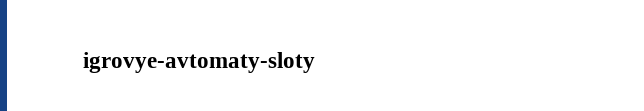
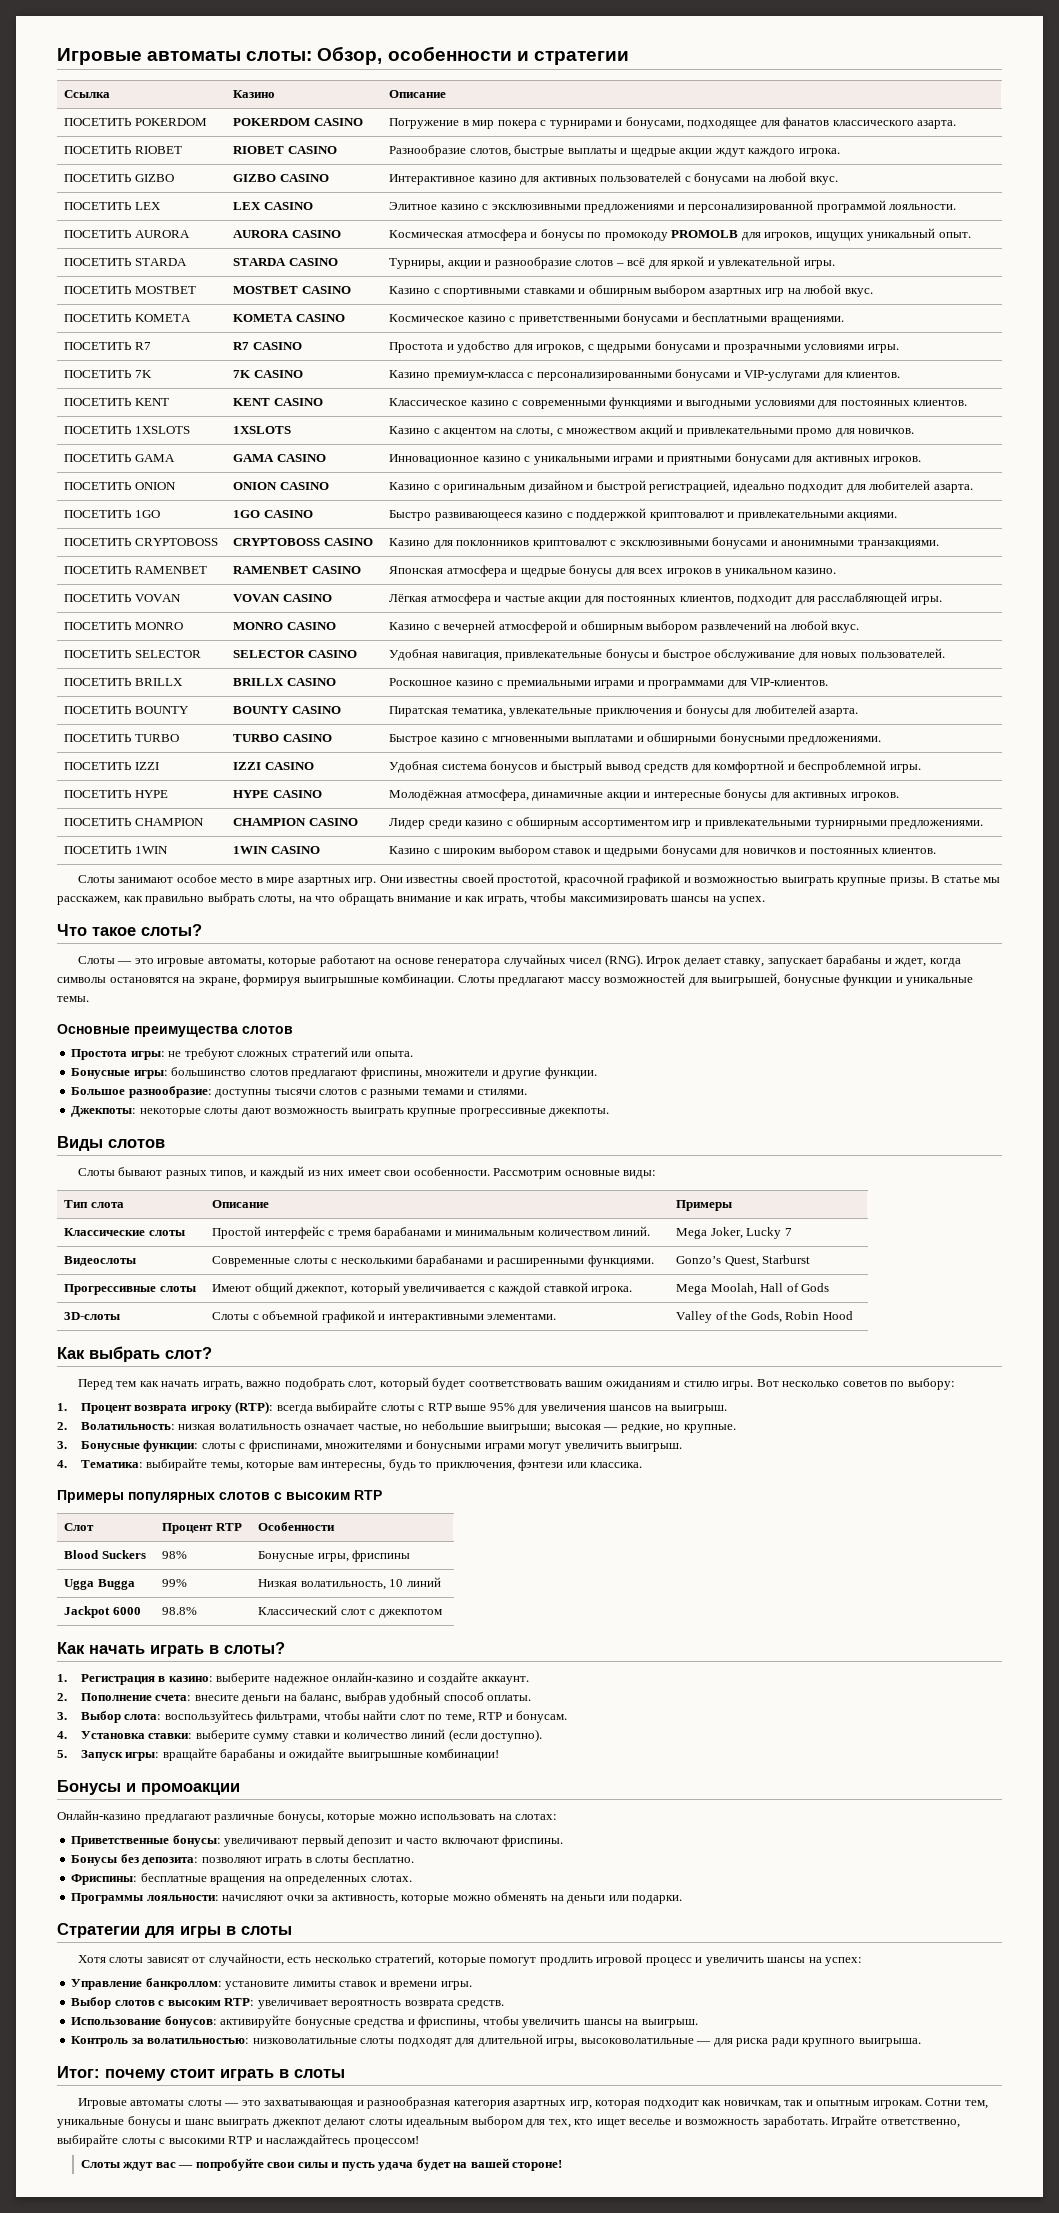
[83,52,315,73] igrovye-avtomaty-sloty -> [57,46,629,65] [64,90,111,98] [233,90,276,98] [389,90,447,98] [64,118,207,126] [233,118,363,126] [389,117,957,129] [64,146,182,154] [233,146,337,154] [389,145,840,157] [64,174,174,182] [233,174,329,182] [389,172,838,185] [64,202,161,210] [233,202,313,210] [389,200,957,213] [64,230,190,238] [233,230,341,238] [389,228,971,241] [64,258,187,266] [233,258,338,266] [389,256,835,269] [64,286,196,294] [233,286,351,294] [389,284,873,297] [64,314,191,322] [233,314,345,322] [389,313,844,325] [64,342,151,350] [233,342,302,350] [389,341,899,353] [64,370,152,378] [233,370,303,378] [389,369,901,381] [64,398,169,406] [233,398,323,406] [389,397,968,409] [64,426,190,434] [233,426,292,434] [389,424,915,437] [64,454,175,462] [233,454,326,462] [389,453,922,465] [64,482,176,490] [233,482,329,490] [389,480,973,493] [64,510,160,518] [233,510,313,518] [389,508,898,521] [64,538,218,546] [233,538,373,546] [389,537,939,549] [64,566,207,574] [233,566,361,574] [389,565,837,577] [64,594,181,602] [233,594,332,602] [389,592,942,605] [64,622,183,630] [233,622,336,630] [389,620,860,633] [64,650,201,658] [233,650,357,658] [389,648,945,661] [64,678,183,686] [233,678,336,686] [389,678,829,689] [64,706,189,714] [233,706,341,714] [389,704,859,717] [64,734,179,742] [233,734,332,742] [389,733,882,745] [64,762,159,770] [233,762,314,770] [389,760,921,773] [64,790,168,798] [233,790,322,798] [389,789,899,801] [64,818,204,826] [233,818,358,826] [389,817,984,829] [64,846,168,854] [233,846,320,854] [389,845,937,857] [77,873,1001,886] [57,893,766,905] [57,924,202,936] [77,954,961,967] [57,973,974,986] [57,996,89,1002] [57,1024,293,1037] [71,1047,413,1060] [71,1067,597,1079] [71,1086,527,1098] [71,1106,610,1117] [57,1136,165,1151] [77,1166,657,1179] [64,1200,124,1208] [212,1200,270,1208] [676,1200,733,1211] [64,1228,185,1236] [212,1226,651,1239] [676,1227,792,1239] [64,1256,137,1266] [212,1255,654,1267] [676,1255,811,1267] [64,1284,196,1295] [212,1282,633,1295] [676,1283,830,1295] [64,1312,121,1320] [212,1310,557,1323] [676,1311,853,1323] [57,1346,212,1362] [77,1377,955,1390] [57,1401,728,1414] [57,1421,736,1433] [57,1440,683,1452] [57,1458,643,1471] [57,1490,382,1503] [64,1523,95,1531] [162,1523,242,1534] [258,1522,336,1531] [64,1550,146,1559] [162,1551,188,1559] [258,1550,411,1562] [64,1579,135,1590] [162,1579,188,1587] [258,1577,441,1590] [64,1606,141,1618] [162,1607,198,1615] [258,1605,442,1618] [57,1642,285,1657] [57,1672,529,1685] [57,1691,532,1704] [57,1710,568,1723] [57,1729,543,1742] [57,1748,500,1761] [57,1780,240,1795] [57,1810,558,1823] [71,1834,564,1847] [71,1854,414,1866] [71,1873,412,1885] [71,1892,683,1904] [57,1923,292,1938] [77,1953,863,1966] [71,1978,472,1990] [71,1997,505,2009] [71,2015,698,2028] [71,2034,921,2047] [57,2066,345,2081] [77,2097,988,2109] [57,2115,960,2128] [57,2134,419,2147] [80,2158,563,2171] Игровые автоматы слоты: Обзор, особенности и стратегии // Ссылка | Казино | Описание // ПОСЕТИТЬ POKERDOM | POKERDOM CASINO | Погружение в мир покера с турнирами и бонусами, подходящее для фанатов классического азарта. // ПОСЕТИТЬ RIOBET | RIOBET CASINO | Разнообразие слотов, быстрые выплаты и щедрые акции ждут каждого игрока. // ПОСЕТИТЬ GIZBO | GIZBO CASINO | Интерактивное казино для активных пользователей с бонусами на любой вкус. // ПОСЕТИТЬ LEX | LEX CASINO | Элитное казино с эксклюзивными предложениями и персонализированной программой лояльности. // ПОСЕТИТЬ AURORA | AURORA CASINO | Космическая атмосфера и бонусы по промокоду PROMOLB для игроков, ищущих уникальный опыт. // ПОСЕТИТЬ STARDA | STARDA CASINO | Турниры, акции и разнообразие слотов – всё для яркой и увлекательной игры. // ПОСЕТИТЬ MOSTBET | MOSTBET CASINO | Казино с спортивными ставками и обширным выбором азартных игр на любой вкус. // ПОСЕТИТЬ KOMETA | KOMETA CASINO | Космическое казино с приветственными бонусами и бесплатными вращениями. // ПОСЕТИТЬ R7 | R7 CASINO | Простота и удобство для игроков, с щедрыми бонусами и прозрачными условиями игры. // ПОСЕТИТЬ 7K | 7K CASINO | Казино премиум-класса с персонализированными бонусами и VIP-услугами для клиентов. // ПОСЕТИТЬ KENT | KENT CASINO | Классическое казино с современными функциями и выгодными условиями для постоянных клиентов. // ПОСЕТИТЬ 1XSLOTS | 1XSLOTS | Казино с акцентом на слоты, с множеством акций и привлекательными промо для новичков. // ПОСЕТИТЬ GAMA | GAMA CASINO | Инновационное казино с уникальными играми и приятными бонусами для активных игроков. // ПОСЕТИТЬ ONION | ONION CASINO | Казино с оригинальным дизайном и быстрой регистрацией, идеально подходит для любителей азарта. // ПОСЕТИТЬ 1GO | 1GO CASINO | Быстро развивающееся казино с поддержкой криптовалют и привлекательными акциями. // ПОСЕТИТЬ CRYPTOBOSS | CRYPTOBOSS CASINO | Казино для поклонников криптовалют с эксклюзивными бонусами и анонимными транзакциями. // ПОСЕТИТЬ RAMENBET | RAMENBET CASINO | Японская атмосфера и щедрые бонусы для всех игроков в уникальном казино. // ПОСЕТИТЬ VOVAN | VOVAN CASINO | Лёгкая атмосфера и частые акции для постоянных клиентов, подходит для расслабляющей игры. // ПОСЕТИТЬ MONRO | MONRO CASINO | Казино с вечерней атмосферой и обширным выбором развлечений на любой вкус. // ПОСЕТИТЬ SELECTOR | SELECTOR CASINO | Удобная навигация, привлекательные бонусы и быстрое обслуживание для новых пользователей. // ПОСЕТИТЬ BRILLX | BRILLX CASINO | Роскошное казино с премиальными играми и программами для VIP-клиентов. // ПОСЕТИТЬ BOUNTY | BOUNTY CASINO | Пиратская тематика, увлекательные приключения и бонусы для любителей азарта. // ПОСЕТИТЬ TURBO | TURBO CASINO | Быстрое казино с мгновенными выплатами и обширными бонусными предложениями. // ПОСЕТИТЬ IZZI | IZZI CASINO | Удобная система бонусов и быстрый вывод средств для комфортной и беспроблемной игры. // ПОСЕТИТЬ HYPE | HYPE CASINO | Молодёжная атмосфера, динамичные акции и интересные бонусы для активных игроков. // ПОСЕТИТЬ CHAMPION | CHAMPION CASINO | Лидер среди казино с обширным ассортиментом игр и привлекательными турнирными предложениями. // ПОСЕТИТЬ 1WIN | 1WIN CASINO | Казино с широким выбором ставок и щедрыми бонусами для новичков и постоянных клиентов. // Слоты занимают особое место в мире азартных игр. Они известны своей простотой, красочной графикой и возможностью выиграть крупные призы. В статье мы расскажем, как правильно выбрать слоты, на что обращать внимание и как играть, чтобы максимизировать шансы на успех. // Что такое слоты? // Слоты — это игровые автоматы, которые работают на основе генератора случайных чисел (RNG). Игрок делает ставку, запускает барабаны и ждет, когда символы остановятся на экране, формируя выигрышные комбинации. Слоты предлагают массу возможностей для выигрышей, бонусные функции и уникальные темы. // Основные преимущества слотов // Простота игры: не требуют сложных стратегий или опыта. // Бонусные игры: большинство слотов предлагают фриспины, множители и другие функции. // Большое разнообразие: доступны тысячи слотов с разными темами и стилями. // Джекпоты: некоторые слоты дают возможность выиграть крупные прогрессивные джекпоты. // Виды слотов // Слоты бывают разных типов, и каждый из них имеет свои особенности. Рассмотрим основные виды: // Тип слота | Описание | Примеры // Классические слоты | Простой интерфейс с тремя барабанами и минимальным количеством линий. | Mega Joker, Lucky 7 // Видеослоты | Современные слоты с несколькими барабанами и расширенными функциями. | Gonzo’s Quest, Starburst // Прогрессивные слоты | Имеют общий джекпот, который увеличивается с каждой ставкой игрока. | Mega Moolah, Hall of Gods // 3D-слоты | Слоты с объемной графикой и интерактивными элементами. | Valley of the Gods, Robin Hood // Как выбрать слот? // Перед тем как начать играть, важно подобрать слот, который будет соответствовать вашим ожиданиям и стилю игры. Вот несколько советов по выбору: // 1. Процент возврата игроку (RTP): всегда выбирайте слоты с RTP выше 95% для увеличения шансов на выигрыш. // 2. Волатильность: низкая волатильность означает частые, но небольшие выигрыши; высокая — редкие, но крупные. // 3. Бонусные функции: слоты с фриспинами, множителями и бонусными играми могут увеличить выигрыш. // 4. Тематика: выбирайте темы, которые вам интересны, будь то приключения, фэнтези или классика. // Примеры популярных слотов с высоким RTP // Слот | Процент RTP | Особенности // Blood Suckers | 98% | Бонусные игры, фриспины // Ugga Bugga | 99% | Низкая волатильность, 10 линий // Jackpot 6000 | 98.8% | Классический слот с джекпотом // Как начать играть в слоты? // 1. Регистрация в казино: выберите надежное онлайн-казино и создайте аккаунт. // 2. Пополнение счета: внесите деньги на баланс, выбрав удобный способ оплаты. // 3. Выбор слота: воспользуйтесь фильтрами, чтобы найти слот по теме, RTP и бонусам. // 4. Установка ставки: выберите сумму ставки и количество линий (если доступно). // 5. Запуск игры: вращайте барабаны и ожидайте выигрышные комбинации! // Бонусы и промоакции // Онлайн-казино предлагают различные бонусы, которые можно использовать на слотах: // Приветственные бонусы: увеличивают первый депозит и часто включают фриспины. // Бонусы без депозита: позволяют играть в слоты бесплатно. // Фриспины: бесплатные вращения на определенных слотах. // Программы лояльности: начисляют очки за активность, которые можно обменять на деньги или подарки. // Стратегии для игры в слоты // Хотя слоты зависят от случайности, есть несколько стратегий, которые помогут продлить игровой процесс и увеличить шансы на успех: // Управление банкроллом: установите лимиты ставок и времени игры. // Выбор слотов с высоким RTP: увеличивает вероятность возврата средств. // Использование бонусов: активируйте бонусные средства и фриспины, чтобы увеличить шансы на выигрыш. // Контроль за волатильностью: низковолатильные слоты подходят для длительной игры, высоковолатильные — для риска ради крупного выигрыша. // Итог: почему стоит играть в слоты // Игровые автоматы слоты — это захватывающая и разнообразная категория азартных игр, которая подходит как новичкам, так и опытным игрокам. Сотни тем, уникальные бонусы и шанс выиграть джекпот делают слоты идеальным выбором для тех, кто ищет веселье и возможность заработать. Играйте ответственно, выбирайте слоты с высокими RTP и наслаждайтесь процессом! // Слоты ждут вас — попробуйте свои силы и пусть удача будет на вашей стороне!

